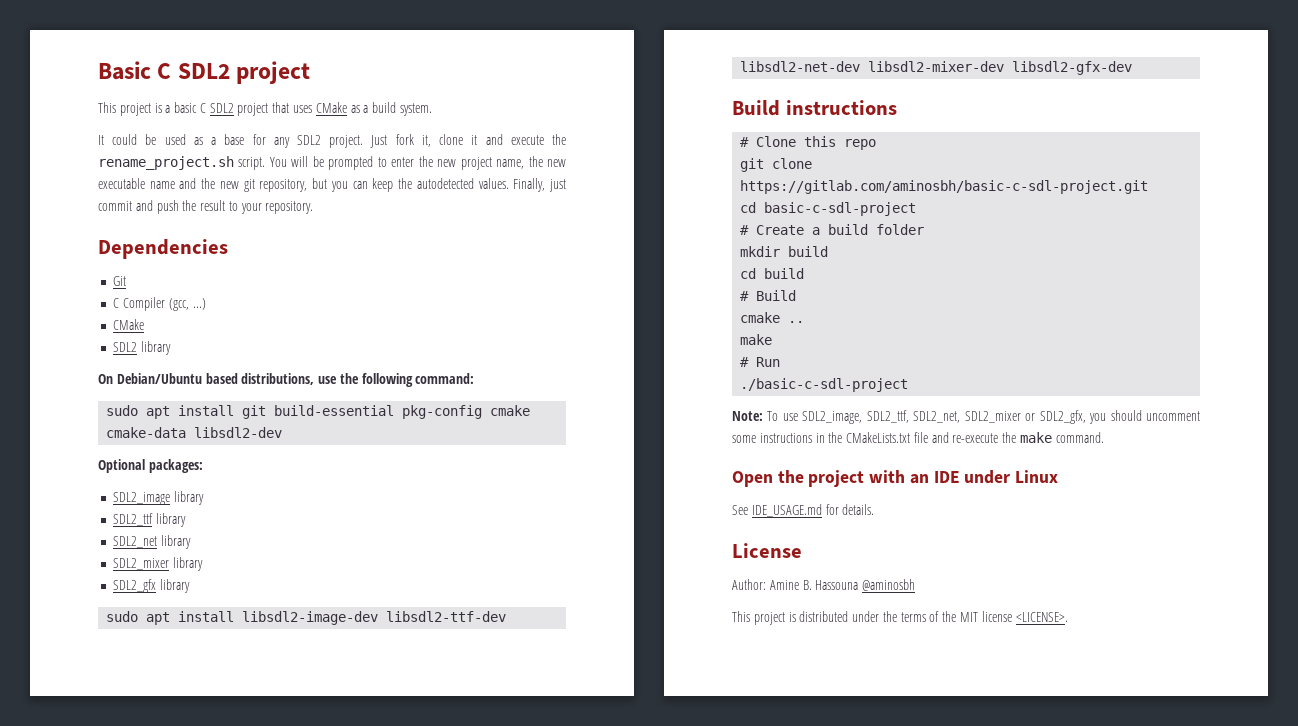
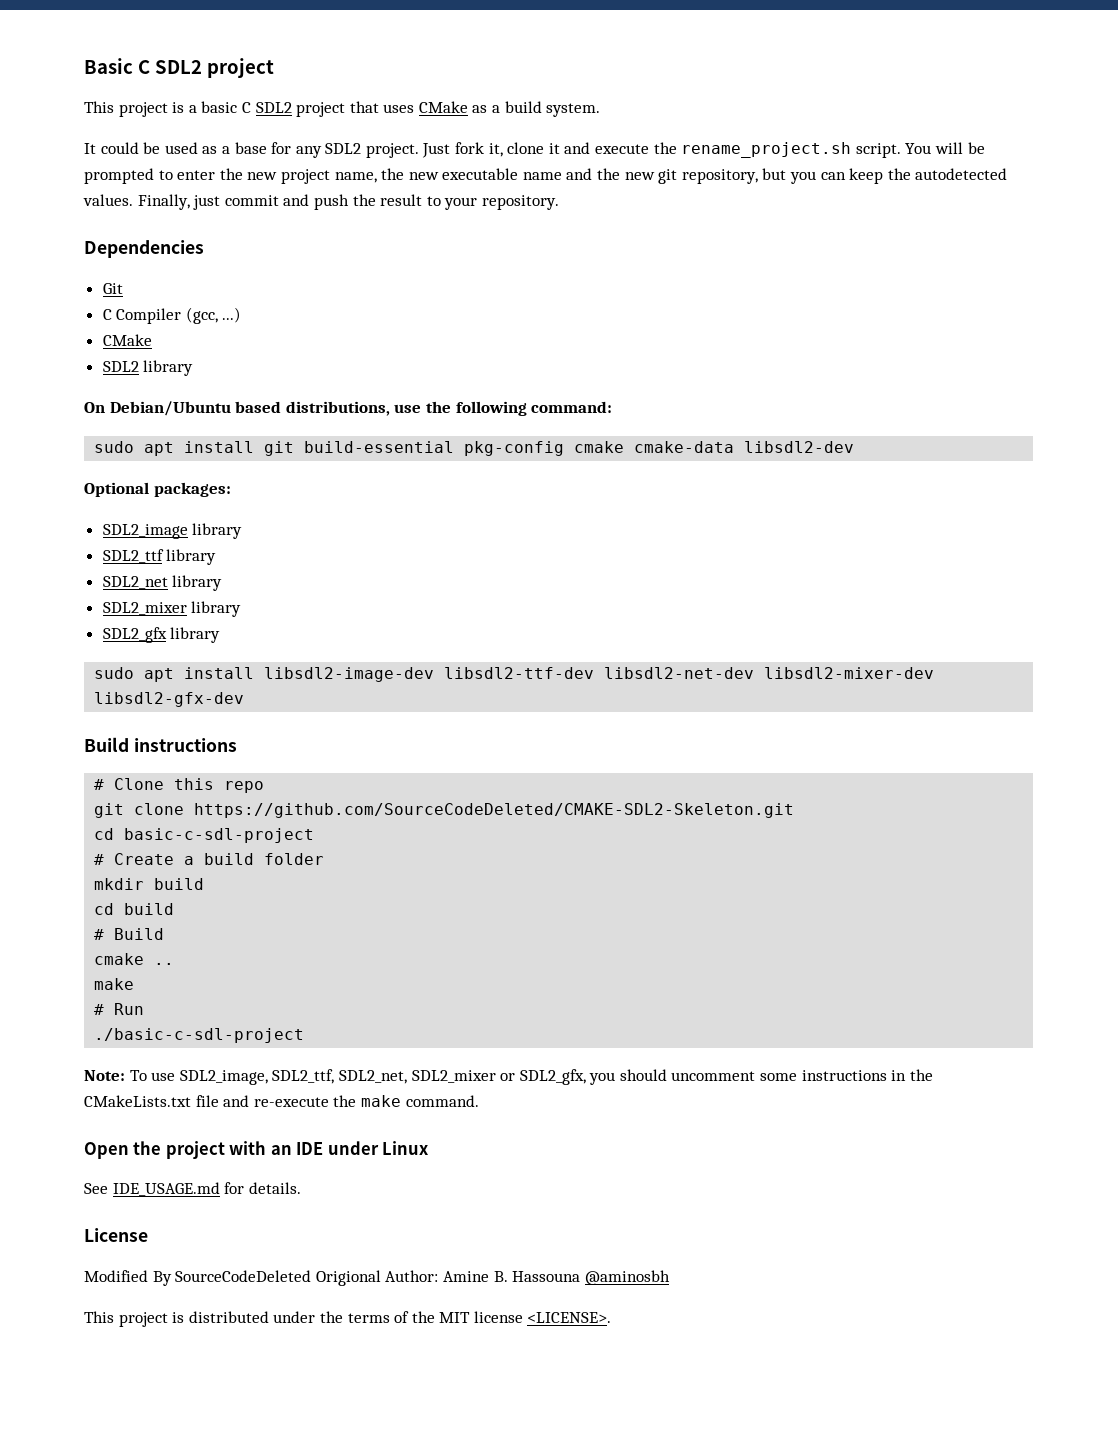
[740,180,1149,194] https://gitlab.com/aminosbh/basic-c-sdl-project.git -> [194,803,795,818] https://github.com/SourceCodeDeleted/CMAKE-SDL2-Skeleton.git
(802, 550) none -> [84,1270,381,1286] Modified By SourceCodeDeleted Origional

